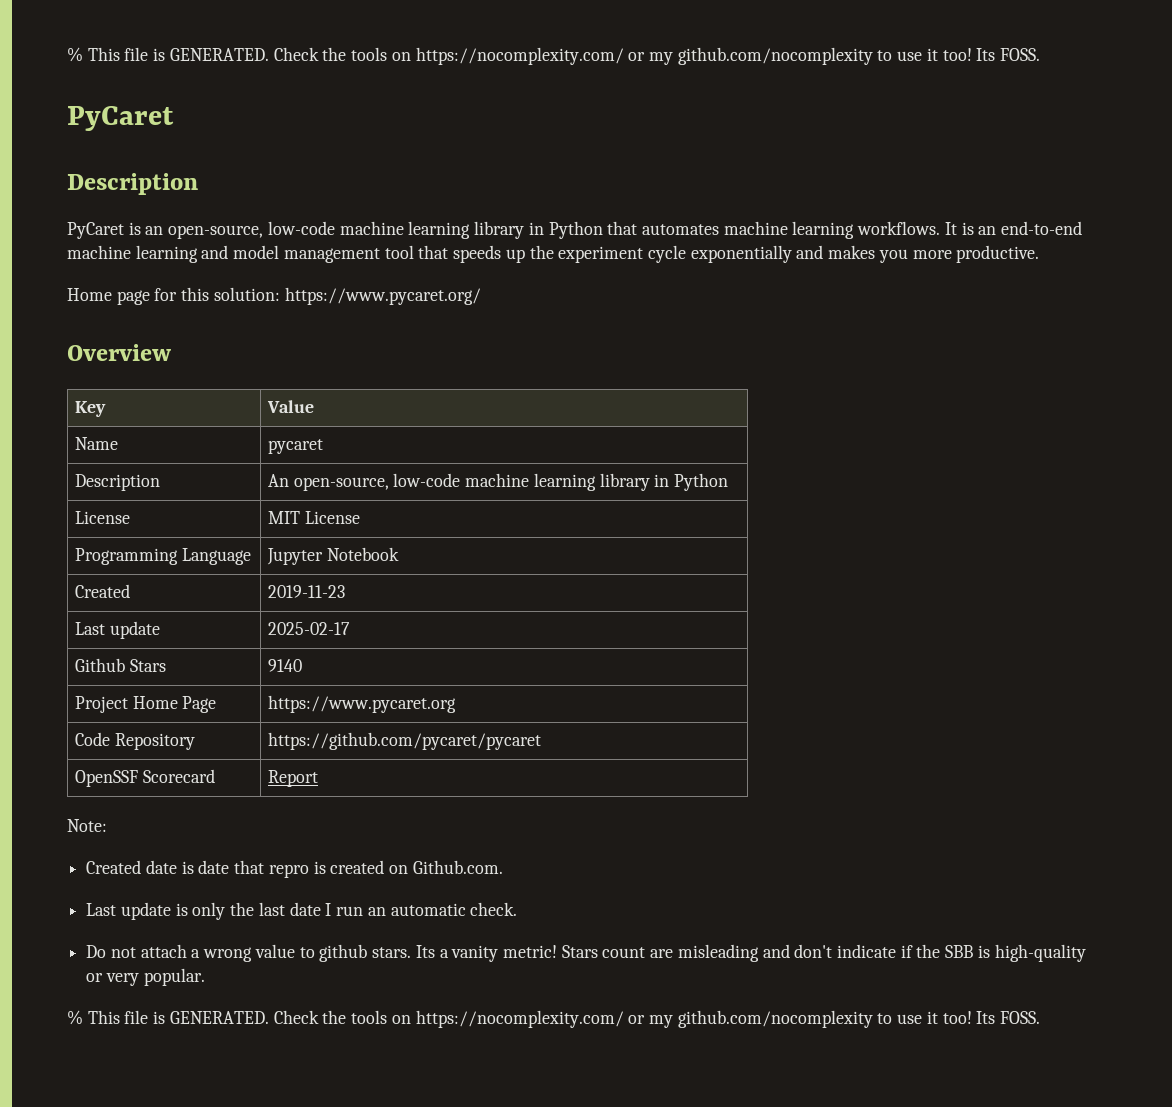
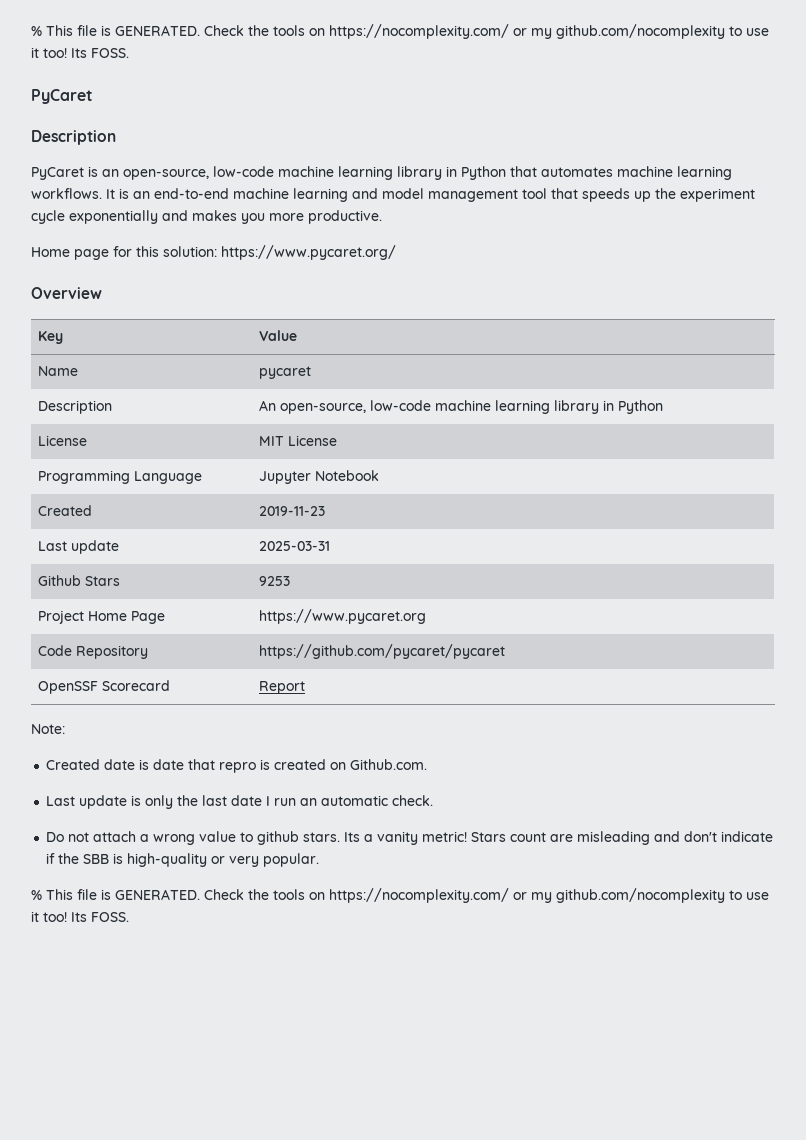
[267,622,350,635] 2025-02-17 -> [259,541,331,551] 2025-03-31
[267,659,302,672] 9140 -> [259,576,291,586] 9253

